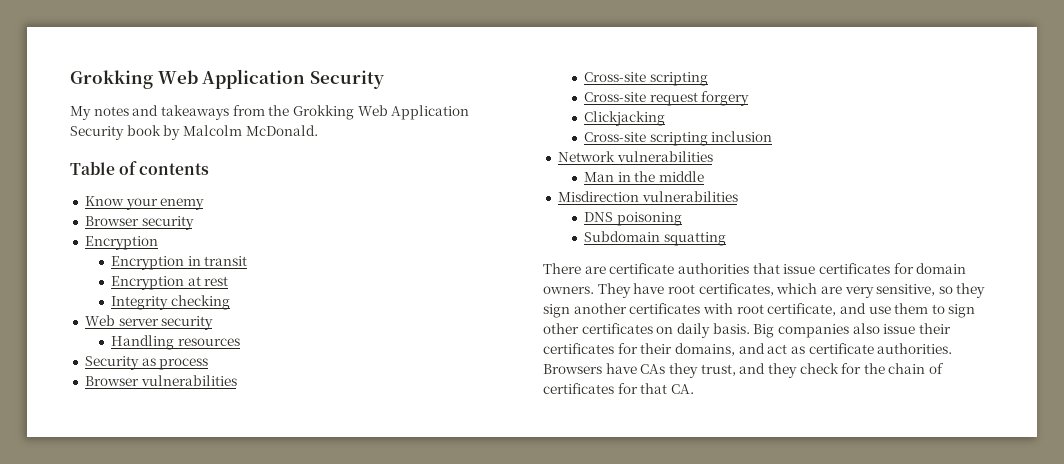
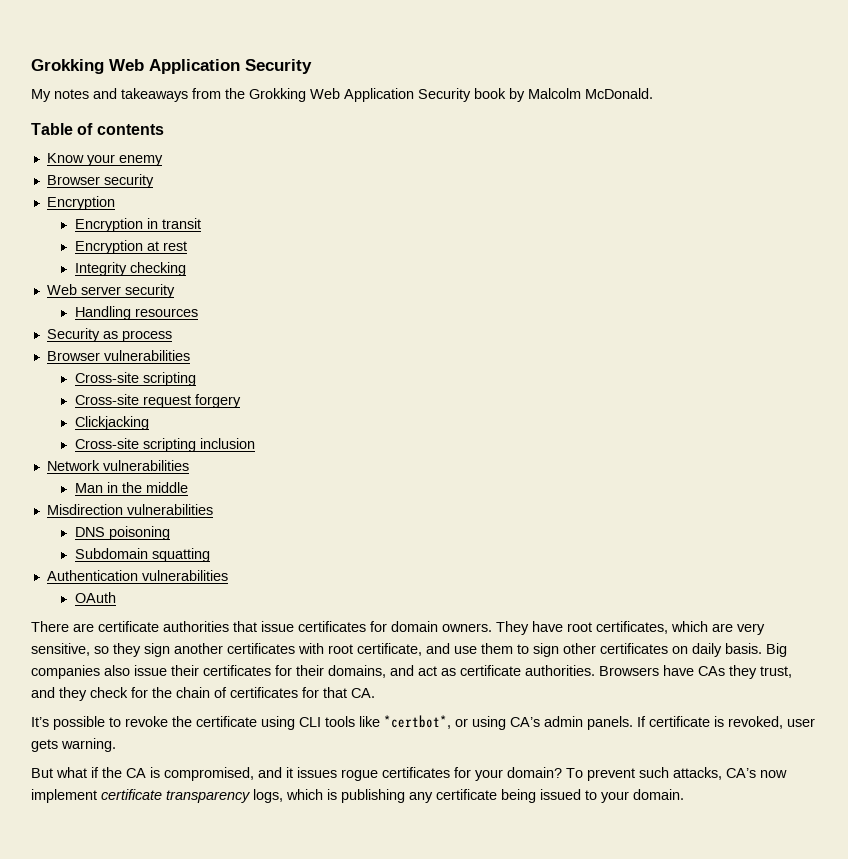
(726, 239) none -> [46,570,228,581] [74,592,116,603] // Authentication vulnerabilities // OAuth
(694, 389) none -> [31,715,815,730] [31,738,116,752] [31,767,787,781] [31,789,684,803] // It’s possible to revoke the certificate using CLI tools like *certbot*, or using CA’s admin panels. If certificate is revoked, user gets warning. // But what if the CA is compromised, and it issues rogue certificates for your domain? To prevent such attacks, CA’s now implement certificate transparency logs, which is publishing any certificate being issued to your domain.

